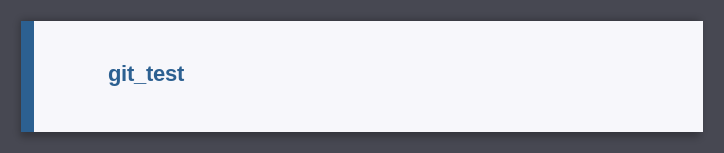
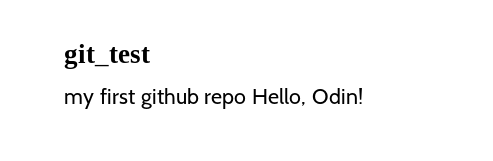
(185, 75) none -> [64,88,364,109] // my first github repo Hello, Odin!

